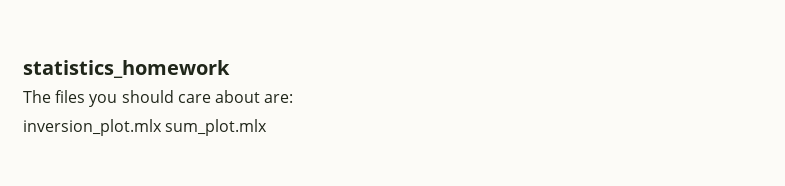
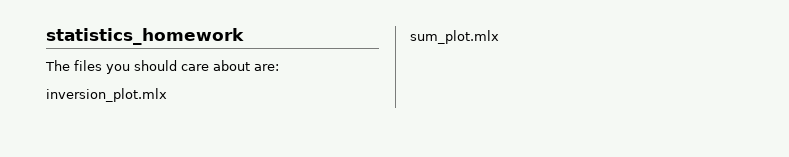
(162, 127) none -> (167, 95) //

